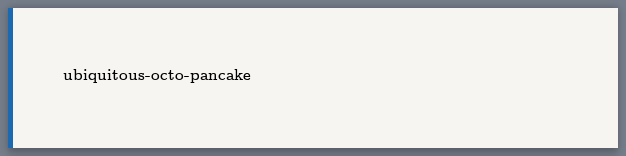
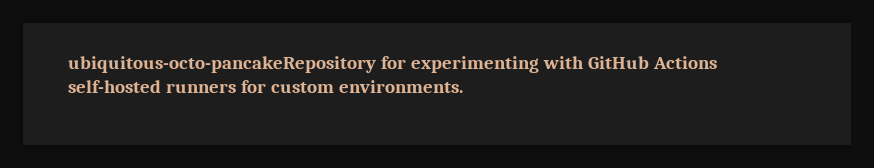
[63,69,251,83] ubiquitous-octo-pancake -> [68,56,717,73] [68,80,463,93] ubiquitous-octo-pancakeRepository for experimenting with GitHub Actions self-hosted runners for custom environments.

